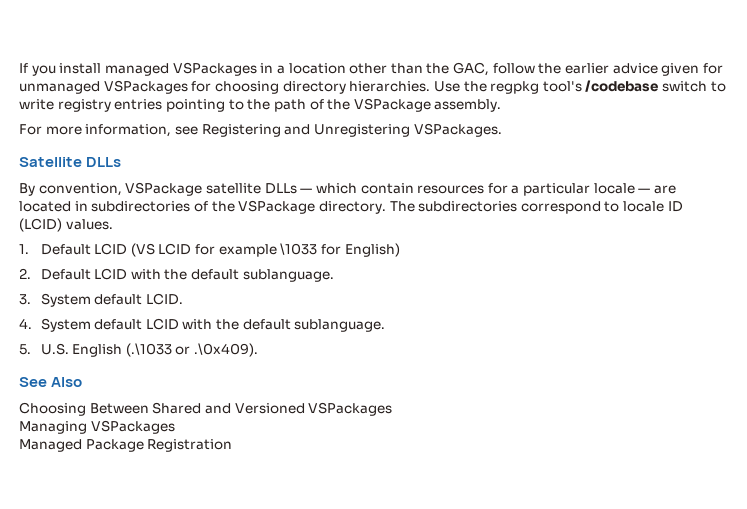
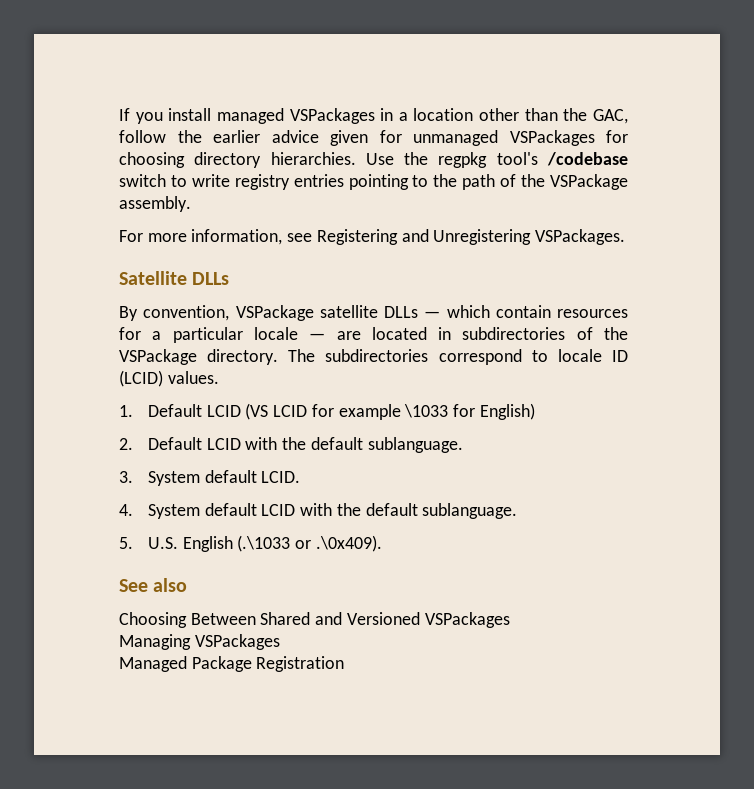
[51,377,83,387] Also -> [153,578,188,592] also

